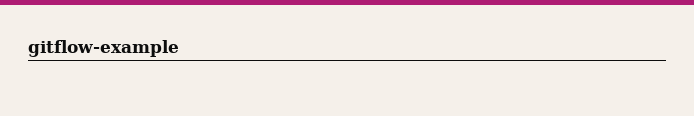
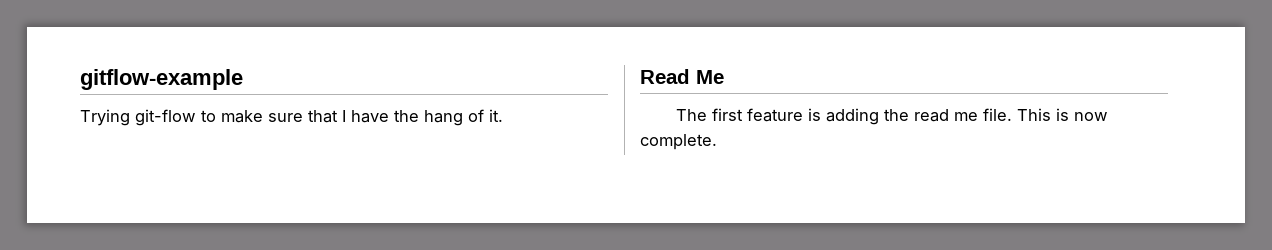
(179, 48) none -> [80,109,503,126] [640,69,724,84] [676,108,1109,125] [640,134,717,150] // Trying git-flow to make sure that I have the hang of it. // Read Me // The first feature is adding the read me file. This is now complete.

